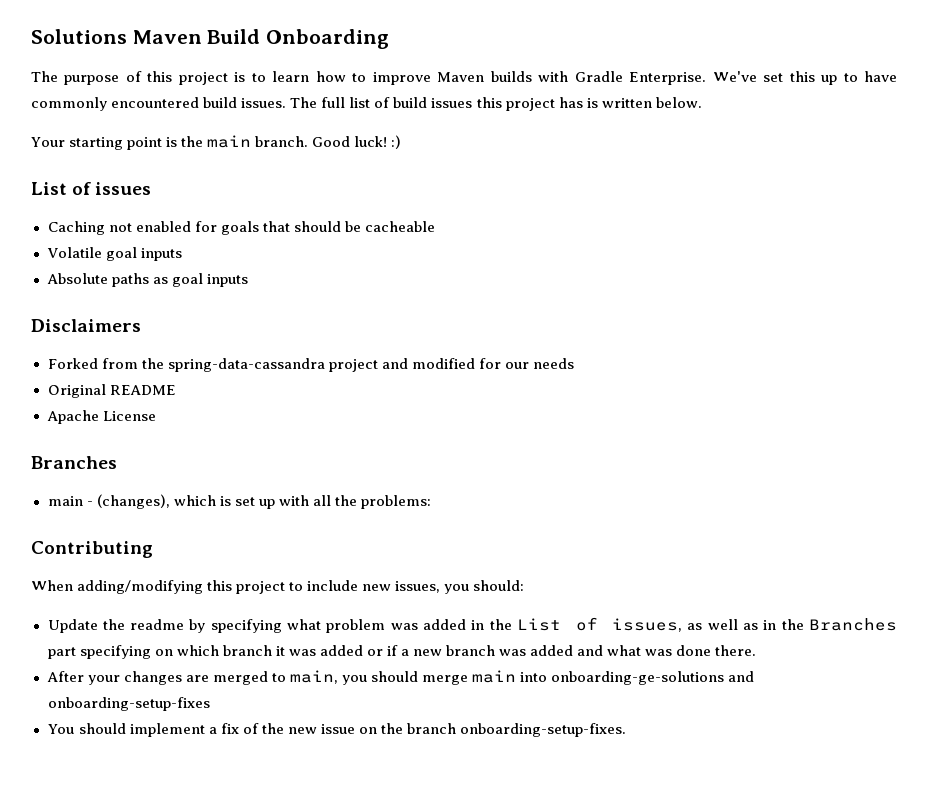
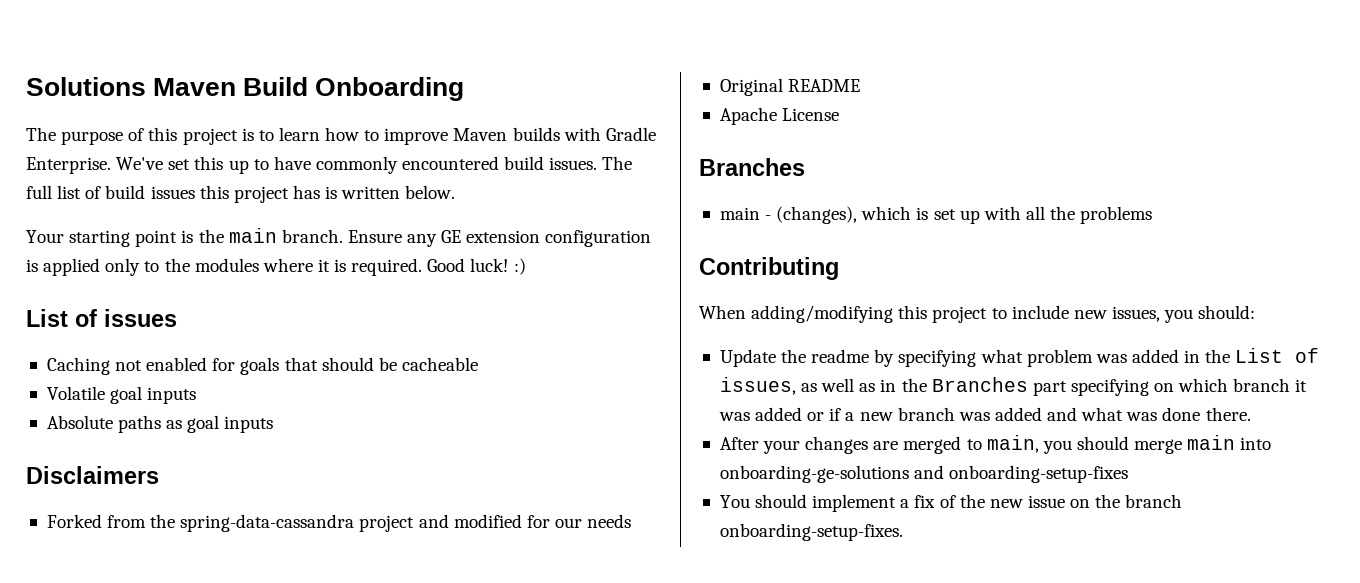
(309, 141) none -> [347,230,652,247] [26,258,423,276] Ensure any GE extension configuration is applied only to the modules where it is required.
[361,495,432,509] problems: -> [1080,206,1153,224] problems

